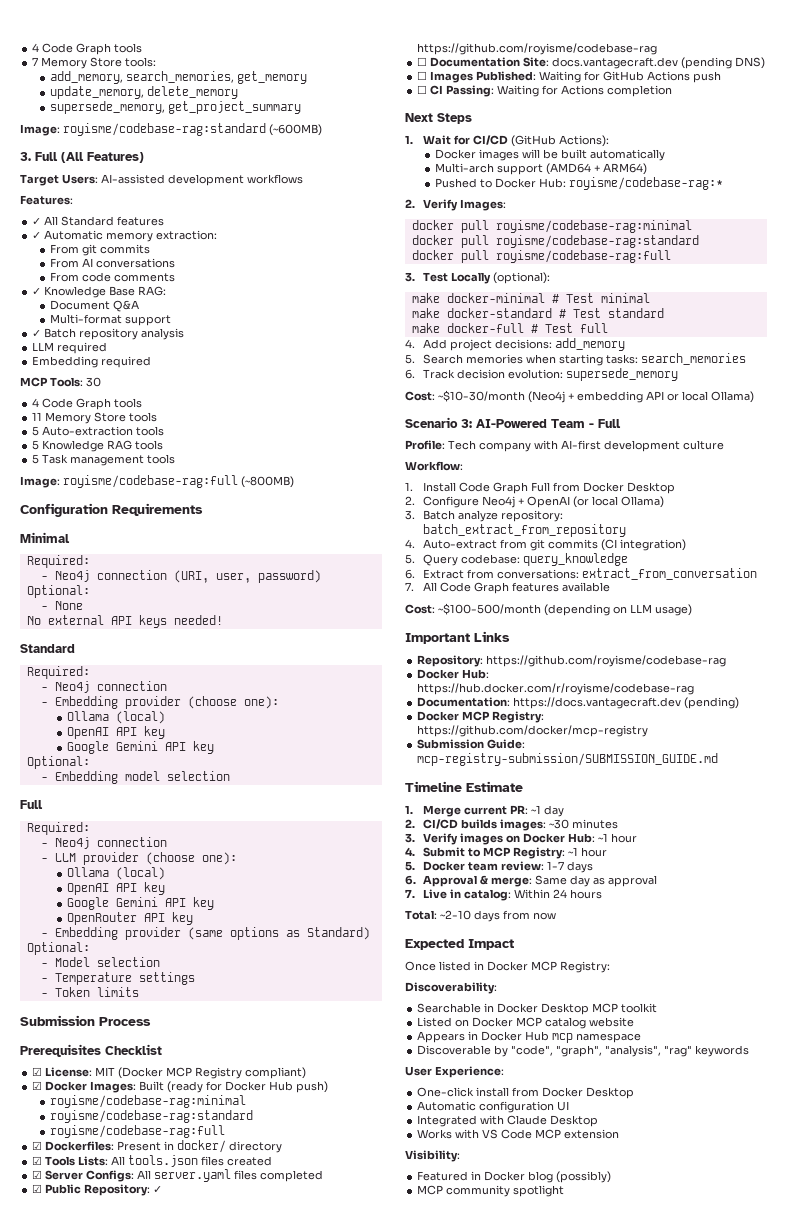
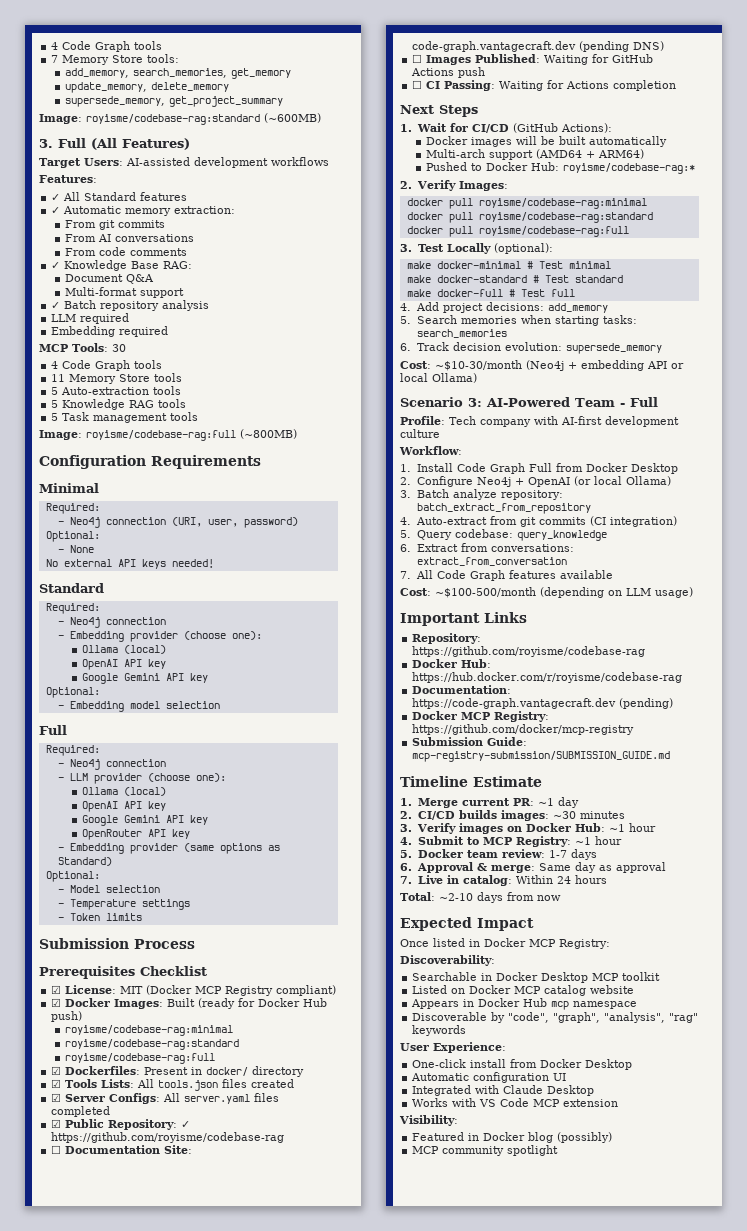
[552,57,679,69] docs.vantagecraft.dev -> [412,41,577,52] code-graph.vantagecraft.dev
[513,697,682,709] https://docs.vantagecraft.dev -> [412,698,617,709] https://code-graph.vantagecraft.dev

